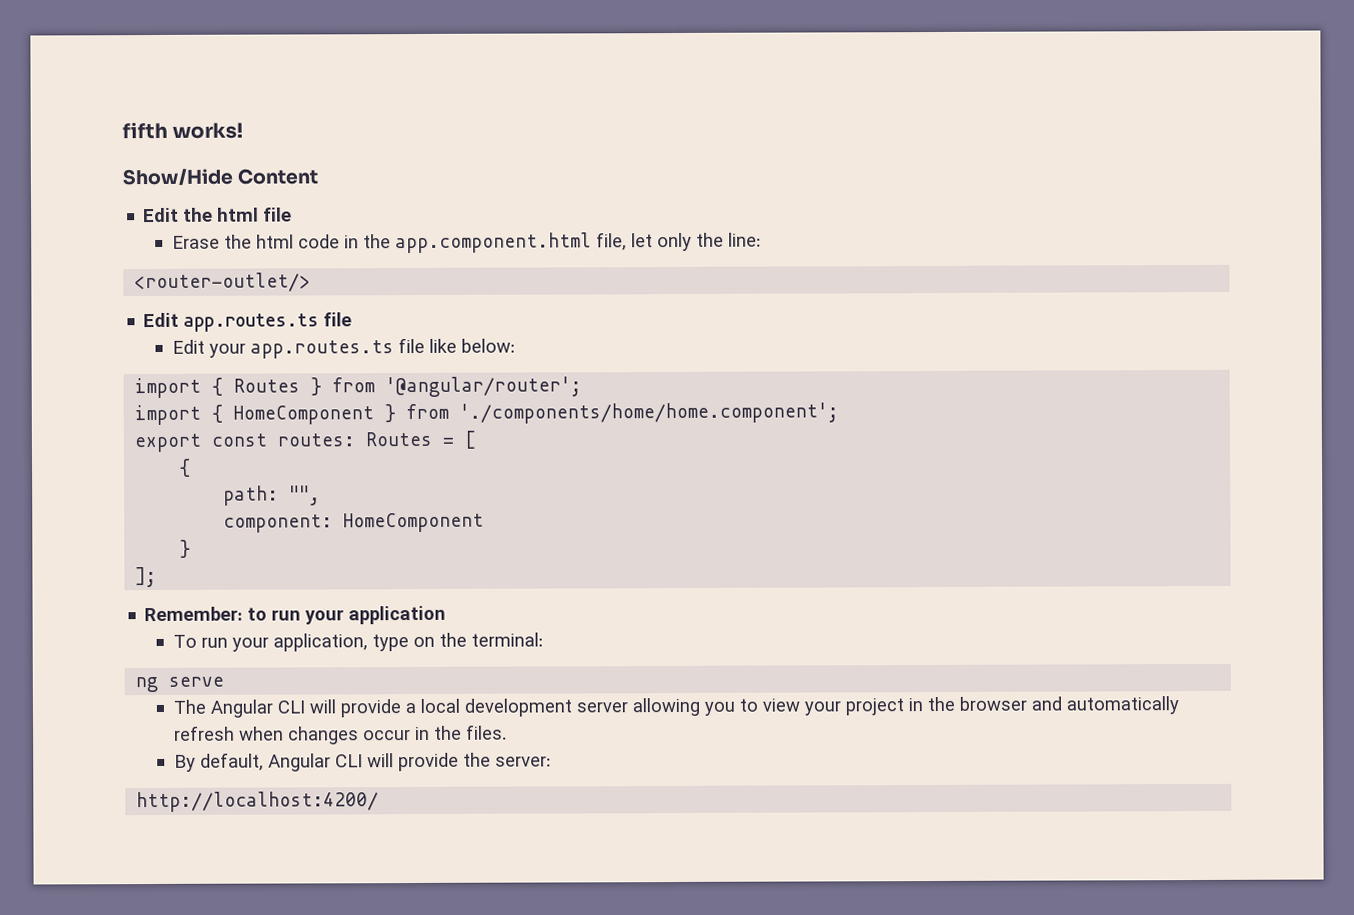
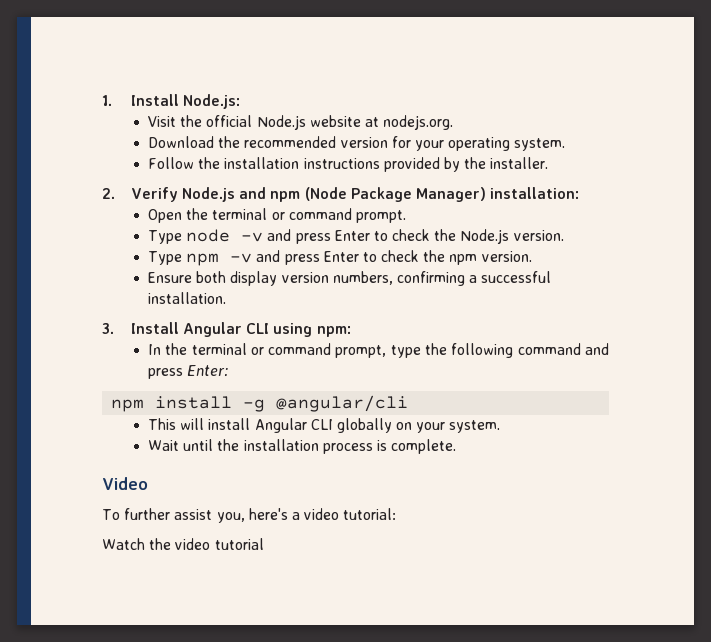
[122,121,244,140] [122,168,319,187] [143,207,293,223] [171,232,761,254] [134,272,312,293] [143,312,353,332] [171,337,515,359] [134,376,583,399] [134,402,840,426] [134,430,477,453] [179,458,192,477] [223,485,322,506] [223,512,485,533] [179,539,192,558] [135,566,158,588] [144,605,447,625] [172,632,543,652] [135,676,225,693] [172,696,1179,718] [173,724,507,745] [173,752,551,772] [136,791,380,813] fifth works! // Show/Hide Content // Edit the html file // Erase the html code in the app.component.html file, let only the line: // <router-outlet/> // Edit app.routes.ts file // Edit your app.routes.ts file like below: // import { Routes } from '@angular/router'; // import { HomeComponent } from './components/home/home.component'; // export const routes: Routes = [ // { // path: "", // component: HomeComponent // } // ]; // Remember: to run your application // To run your application, type on the terminal: // ng serve // The Angular CLI will provide a local development server allowing you to view your project in the browser and automatically refresh when changes occur in the files. // By default, Angular CLI will provide the server: // http://localhost:4200/ -> [102,94,241,109] [147,115,454,130] [147,136,566,151] [147,157,549,172] [102,187,580,202] [147,208,406,223] [147,229,564,244] [147,250,532,266] [147,271,552,286] [147,292,226,304] [102,322,351,337] [147,343,609,358] [147,365,229,379] [111,395,409,412] [147,418,501,433] [147,439,457,454] [102,477,148,490] [102,508,397,523] [102,538,264,550] 1. Install Node.js: // Visit the official Node.js website at nodejs.org. // Download the recommended version for your operating system. // Follow the installation instructions provided by the installer. // 2. Verify Node.js and npm (Node Package Manager) installation: // Open the terminal or command prompt. // Type node -v and press Enter to check the Node.js version. // Type npm -v and press Enter to check the npm version. // Ensure both display version numbers, confirming a successful installation. // 3. Install Angular CLI using npm: // In the terminal or command prompt, type the following command and press Enter: // npm install -g @angular/cli // This will install Angular CLI globally on your system. // Wait until the installation process is complete. // Video // To further assist you, here's a video tutorial: // Watch the video tutorial

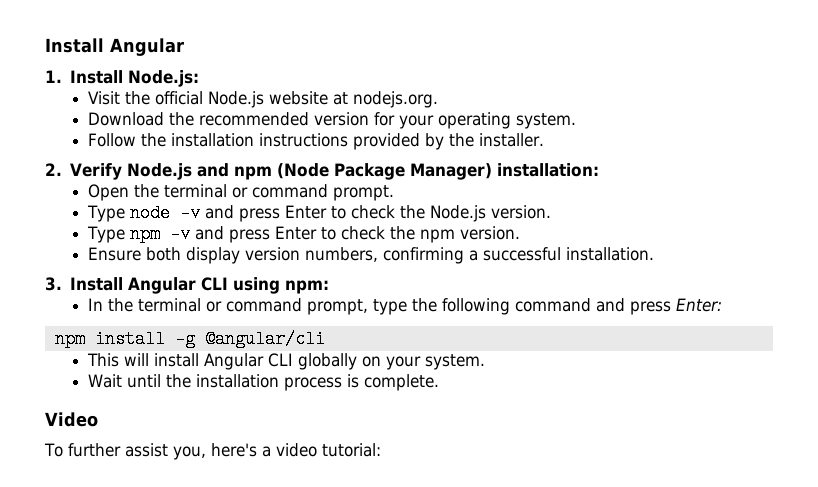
(102, 100) none -> [45,38,184,56] Install Angular //
[102,538,264,550] // Watch the video tutorial -> (381, 450) none

